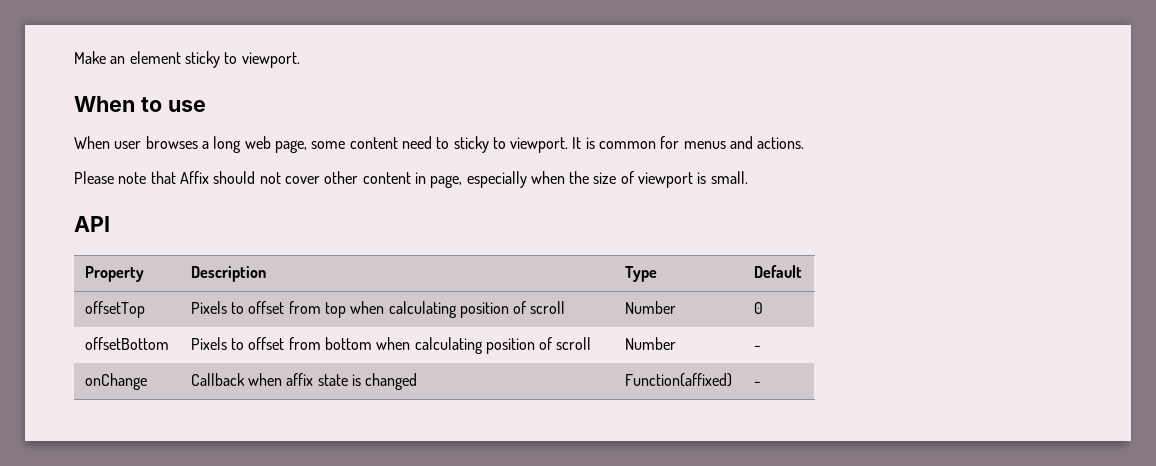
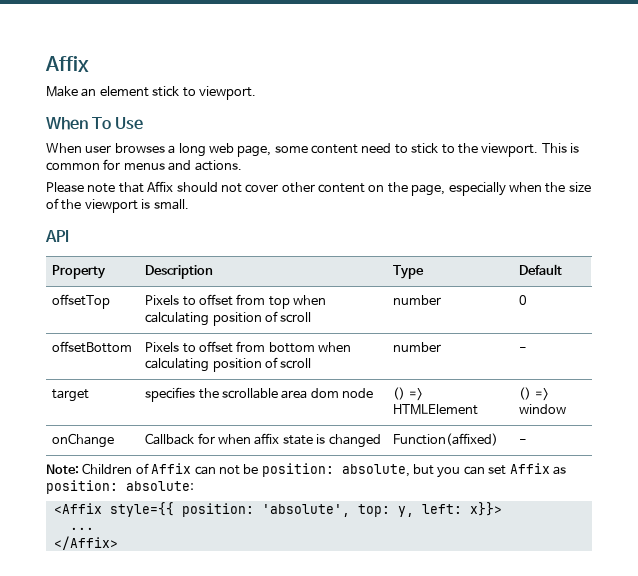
(74, 57) none -> [45,56,89,72] Affix //
[184,51,220,68] sticky -> [152,86,180,97] stick
[140,97,206,112] to use -> [92,117,144,130] To Use
[453,136,582,153] sticky to viewport. It -> [411,143,567,157] stick to the viewport. This
[414,172,426,184] in -> [368,182,408,193] on the
(634, 177) none -> [61,199,82,210] the
[624,301,676,314] Number -> [393,295,442,305] number
[624,337,676,350] [753,345,761,350] Number | - -> [393,342,442,352] [519,347,528,352] [52,389,90,402] [145,387,374,402] [393,387,423,401] [393,404,479,415] [519,387,549,401] [519,404,567,414] number | - // target | specifies the scrollable area dom node | () => HTMLElement | () => window
(245, 379) none -> [197,433,215,444] for
(761, 383) none -> [46,463,566,478] [46,480,194,494] [53,502,502,517] [69,527,94,530] [53,536,118,550] // Note: Children of Affix can not be position: absolute, but you can set Affix as position: absolute: // <Affix style={{ position: 'absolute', top: y, left: x}}> // ... // </Affix>

